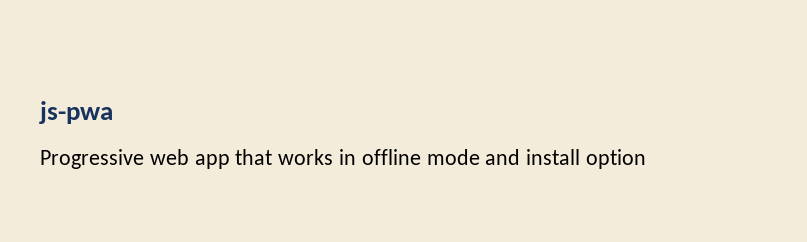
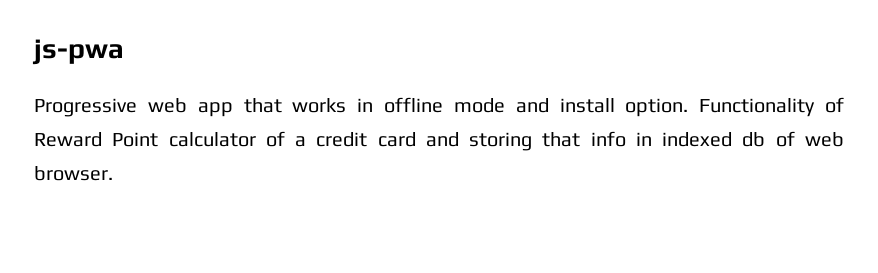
[586,149,647,169] option -> [625,97,845,117] [34,131,844,151] [34,166,113,181] option. Functionality of Reward Point calculator of a credit card and storing that info in indexed db of web browser.

